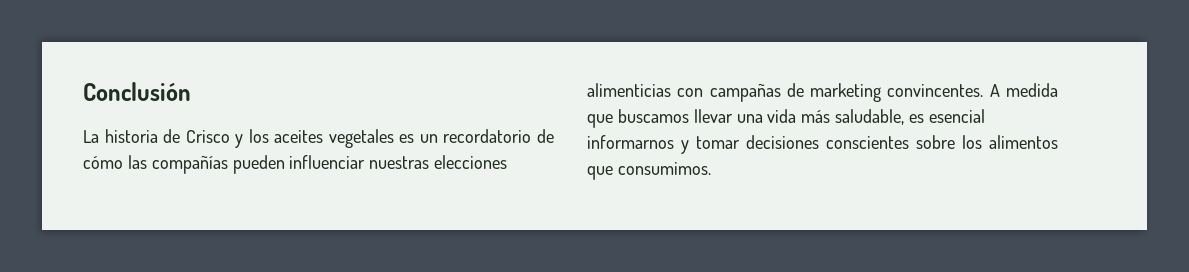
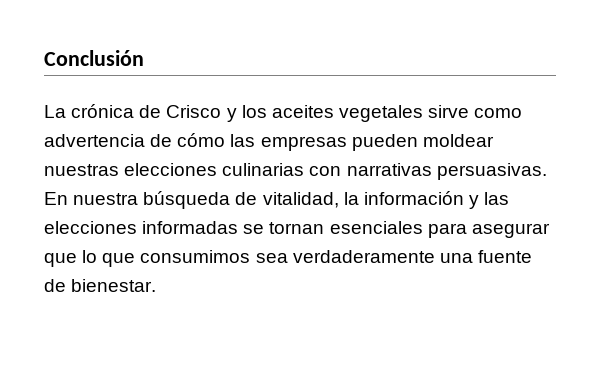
[104,129,158,143] historia -> [71,104,135,118] crónica
[399,129,555,143] [83,155,508,174] [587,83,1058,102] [587,109,985,128] [587,135,1058,154] [587,162,711,180] es un recordatorio de cómo las compañías pueden influenciar nuestras elecciones alimenticias con campañas de marketing convincentes. A medida que buscamos llevar una vida más saludable, es esencial informarnos y tomar decisiones conscientes sobre los alimentos que consumimos. -> [428,105,523,118] [44,133,494,151] [44,163,547,180] [44,191,510,209] [44,221,550,238] [44,250,532,267] [44,279,157,292] sirve como advertencia de cómo las empresas pueden moldear nuestras elecciones culinarias con narrativas persuasivas. En nuestra búsqueda de vitalidad, la información y las elecciones informadas se tornan esenciales para asegurar que lo que consumimos sea verdaderamente una fuente de bienestar.

